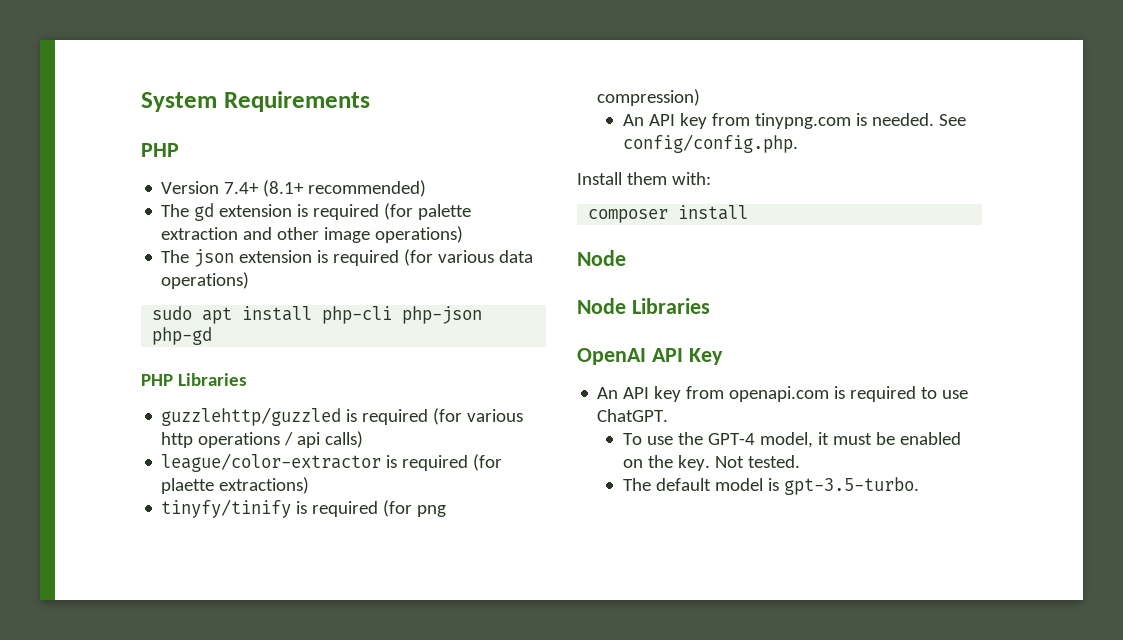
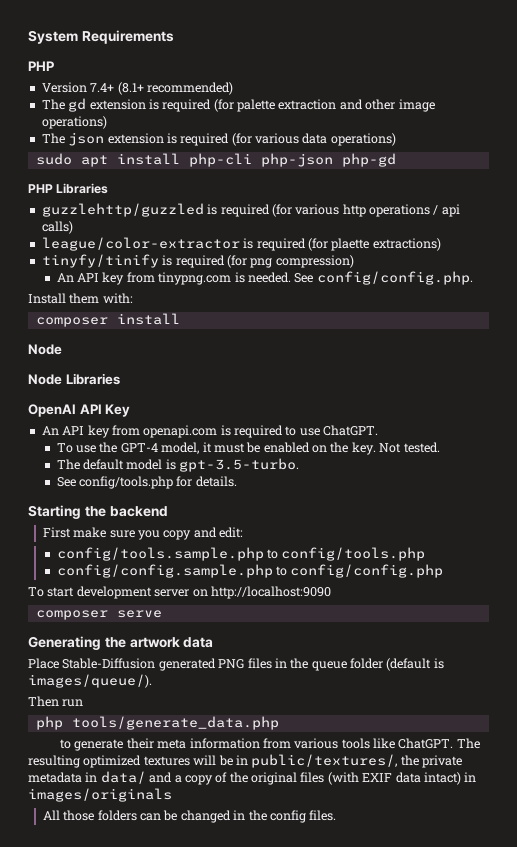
(919, 486) none -> [56,476,237,489] [28,505,168,519] [42,527,244,540] [56,547,426,561] [56,564,444,578] [28,586,331,599] [35,610,162,620] [28,636,214,650] [28,658,444,671] [28,674,152,688] [28,696,84,707] [35,716,279,730] [60,738,480,751] [28,754,462,768] [28,771,477,785] [28,788,172,802] [42,810,337,823] // See config/tools.php for details. // Starting the backend // First make sure you copy and edit: // config/tools.sample.php to config/tools.php // config/config.sample.php to config/config.php // To start development server on http://localhost:9090 // composer serve // Generating the artwork data // Place Stable-Diffusion generated PNG files in the queue folder (default is images/queue/). // Then run // php tools/generate_data.php // to generate their meta information from various tools like ChatGPT. The resulting optimized textures will be in public/textures/, the private metadata in data/ and a copy of the original files (with EXIF data intact) in images/originals // All those folders can be changed in the config files.

